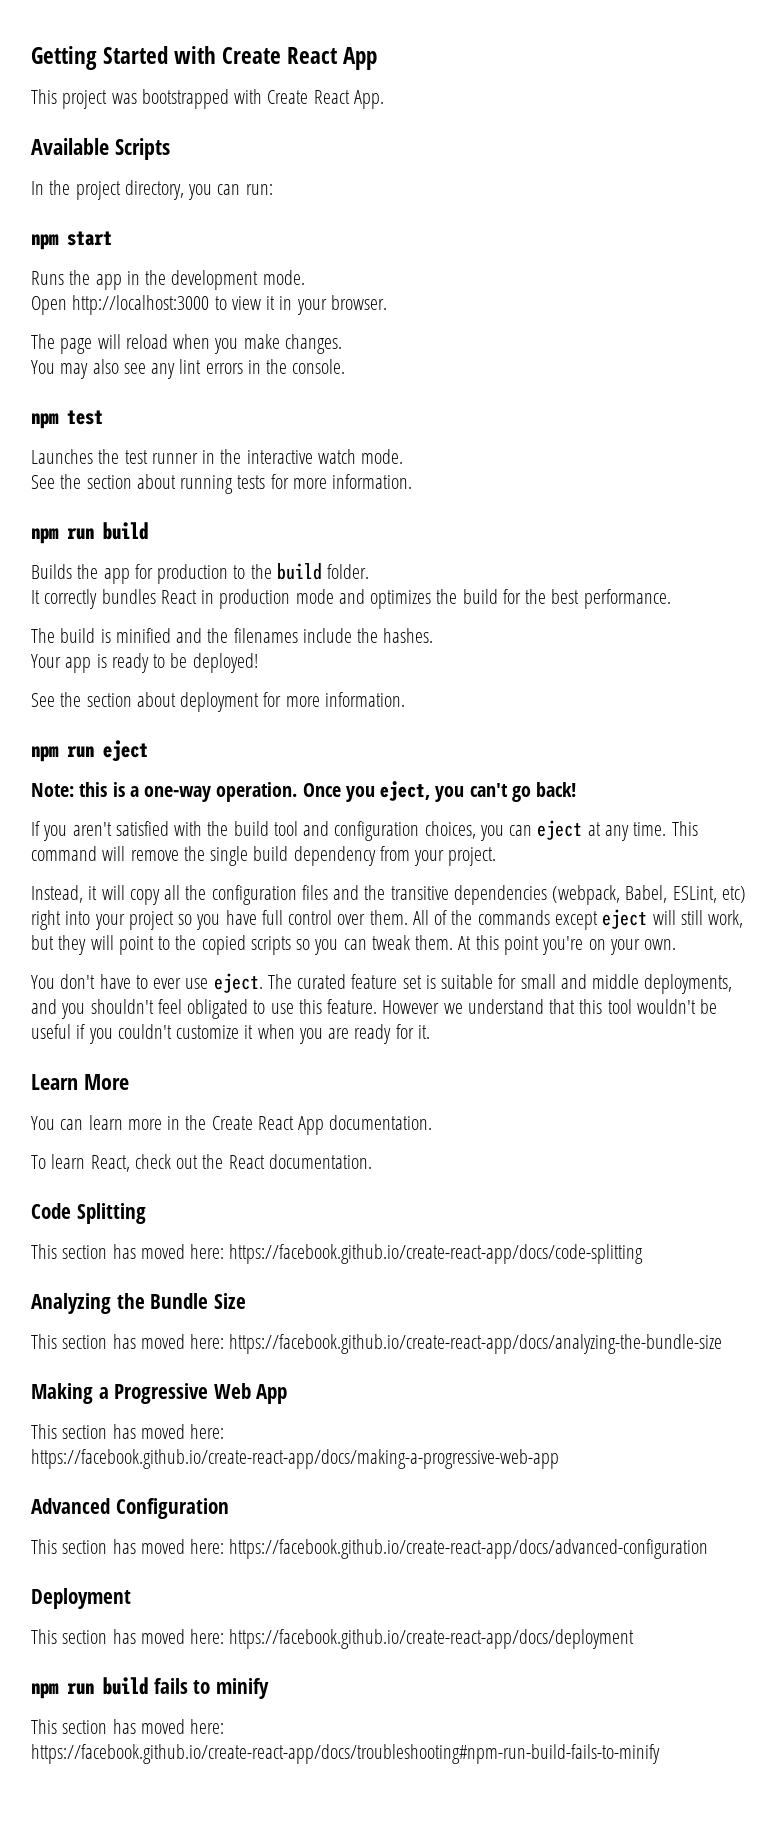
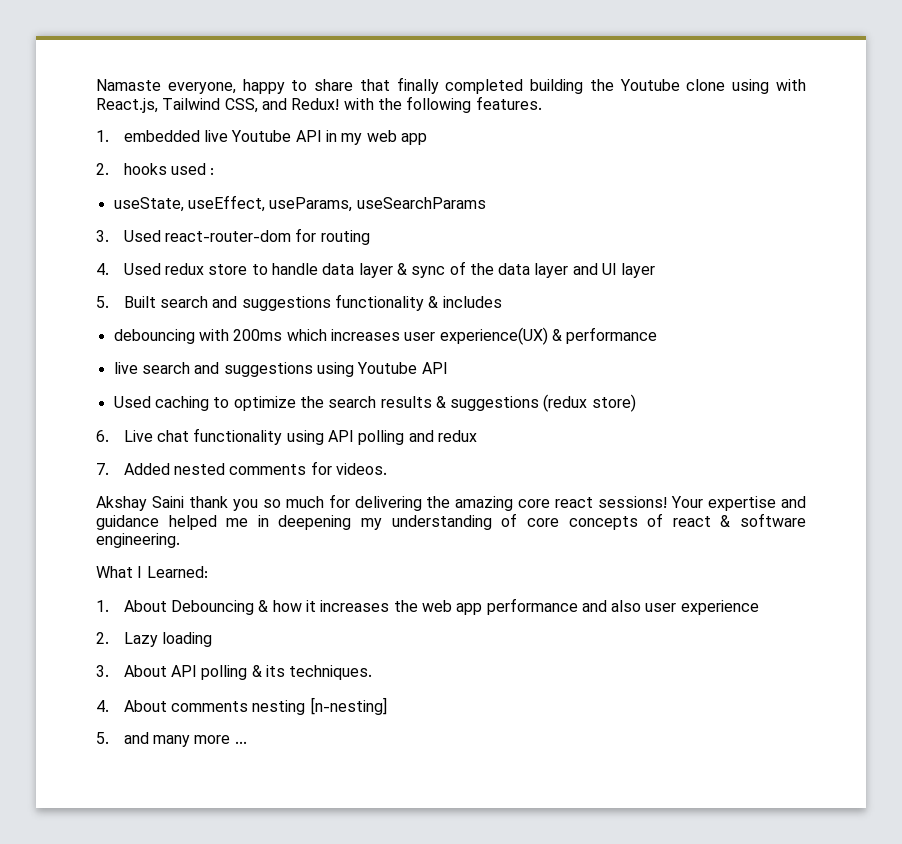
[31,46,378,70] [31,89,384,109] [31,138,170,160] [31,180,273,200] [31,231,112,250] [31,270,305,290] [31,295,387,315] [31,334,342,354] [31,359,346,379] [31,410,103,429] [31,449,404,464] [31,474,413,494] [31,522,148,544] [31,563,370,584] [31,589,671,609] [31,628,434,643] [31,653,258,673] [31,692,405,712] [31,740,148,762] [31,781,577,802] [31,820,698,841] [31,846,497,866] [31,885,746,905] [31,909,744,930] [31,935,677,955] [31,973,733,994] [31,999,718,1019] [31,1024,430,1044] [31,1074,129,1090] [31,1115,433,1135] [31,1154,372,1172] [31,1203,146,1224] [31,1244,644,1264] [31,1293,246,1314] [31,1334,723,1354] [31,1383,288,1404] [31,1424,225,1439] [31,1449,559,1469] [31,1498,229,1519] [31,1539,709,1559] [31,1588,131,1609] [31,1629,635,1649] [31,1677,269,1699] [31,1719,225,1734] [31,1744,660,1764] Getting Started with Create React App // This project was bootstrapped with Create React App. // Available Scripts // In the project directory, you can run: // npm start // Runs the app in the development mode. // Open http://localhost:3000 to view it in your browser. // The page will reload when you make changes. // You may also see any lint errors in the console. // npm test // Launches the test runner in the interactive watch mode. // See the section about running tests for more information. // npm run build // Builds the app for production to the build folder. // It correctly bundles React in production mode and optimizes the build for the best performance. // The build is minified and the filenames include the hashes. // Your app is ready to be deployed! // See the section about deployment for more information. // npm run eject // Note: this is a one-way operation. Once you eject, you can't go back! // If you aren't satisfied with the build tool and configuration choices, you can eject at any time. This command will remove the single build dependency from your project. // Instead, it will copy all the configuration files and the transitive dependencies (webpack, Babel, ESLint, etc) right into your project so you have full control over them. All of the commands except eject will still work, but they will point to the copied scripts so you can tweak them. At this point you're on your own. // You don't have to ever use eject. The curated feature set is suitable for small and middle deployments, and you shouldn't feel obligated to use this feature. However we understand that this tool wouldn't be useful if you couldn't customize it when you are ready for it. // Learn More // You can learn more in the Create React App documentation. // To learn React, check out the React documentation. // Code Splitting // This section has moved here: https://facebook.github.io/create-react-app/docs/code-splitting // Analyzing the Bundle Size // This section has moved here: https://facebook.github.io/create-react-app/docs/analyzing-the-bundle-size // Making a Progressive Web App // This section has moved here: https://facebook.github.io/create-react-app/docs/making-a-progressive-web-app // Advanced Configuration // This section has moved here: https://facebook.github.io/create-react-app/docs/advanced-configuration // Deployment // This section has moved here: https://facebook.github.io/create-react-app/docs/deployment // npm run build fails to minify // This section has moved here: https://facebook.github.io/create-react-app/docs/troubleshooting#npm-run-build-fails-to-minify -> [96,77,806,94] [96,96,542,113] [96,130,427,145] [96,163,215,175] [113,195,486,212] [96,228,370,245] [96,261,656,278] [96,294,502,311] [113,327,658,345] [113,362,448,377] [113,394,636,412] [96,428,477,445] [96,461,387,475] [96,494,807,511] [96,513,807,530] [96,533,180,548] [96,566,208,578] [96,598,759,615] [96,632,212,647] [96,665,373,680] [96,697,387,715] [96,732,247,747] Namaste everyone, happy to share that finally completed building the Youtube clone using with React.js, Tailwind CSS, and Redux! with the following features. // 1. embedded live Youtube API in my web app // 2. hooks used : // useState, useEffect, useParams, useSearchParams // 3. Used react-router-dom for routing // 4. Used redux store to handle data layer & sync of the data layer and UI layer // 5. Built search and suggestions functionality & includes // debouncing with 200ms which increases user experience(UX) & performance // live search and suggestions using Youtube API // Used caching to optimize the search results & suggestions (redux store) // 6. Live chat functionality using API polling and redux // 7. Added nested comments for videos. // Akshay Saini thank you so much for delivering the amazing core react sessions! Your expertise and guidance helped me in deepening my understanding of core concepts of react & software engineering. // What I Learned: // 1. About Debouncing & how it increases the web app performance and also user experience // 2. Lazy loading // 3. About API polling & its techniques. // 4. About comments nesting [n-nesting] // 5. and many more ...

